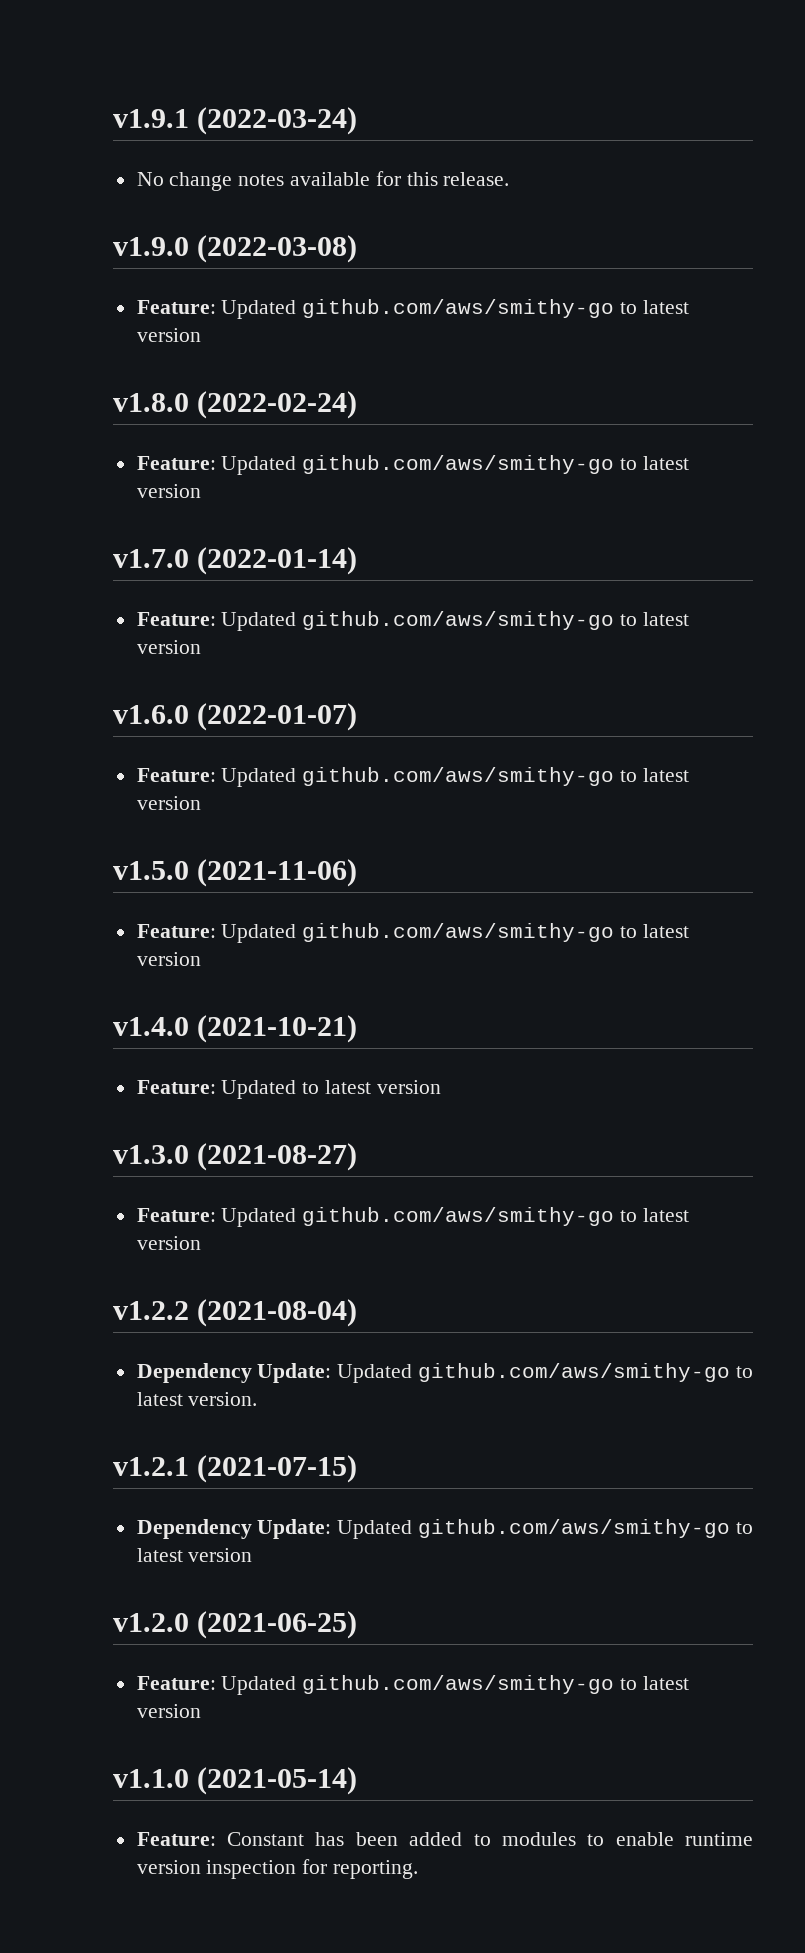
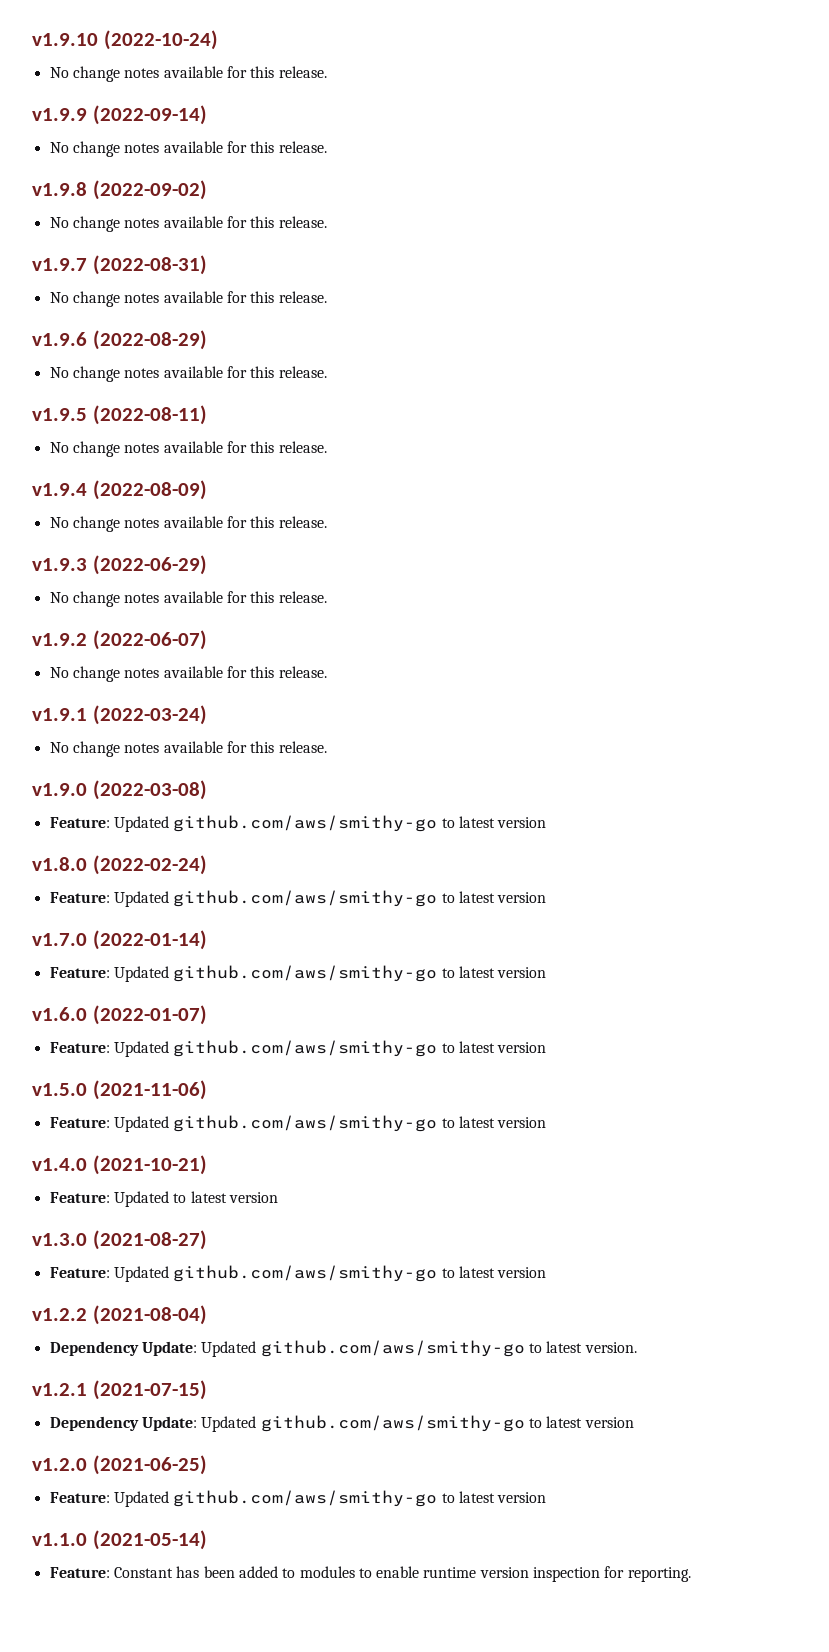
(113, 118) none -> [32,30,218,50] [49,66,327,82] [32,105,207,125] [49,141,327,157] [32,180,207,200] [49,216,327,232] [32,255,207,275] [49,291,327,307] [32,330,207,350] [49,366,327,382] [32,405,207,425] [49,441,327,457] [32,480,207,500] [49,516,327,532] [32,555,207,575] [49,591,327,607] [32,630,207,650] [49,666,327,682] v1.9.10 (2022-10-24) // No change notes available for this release. // v1.9.9 (2022-09-14) // No change notes available for this release. // v1.9.8 (2022-09-02) // No change notes available for this release. // v1.9.7 (2022-08-31) // No change notes available for this release. // v1.9.6 (2022-08-29) // No change notes available for this release. // v1.9.5 (2022-08-11) // No change notes available for this release. // v1.9.4 (2022-08-09) // No change notes available for this release. // v1.9.3 (2022-06-29) // No change notes available for this release. // v1.9.2 (2022-06-07) // No change notes available for this release. //

